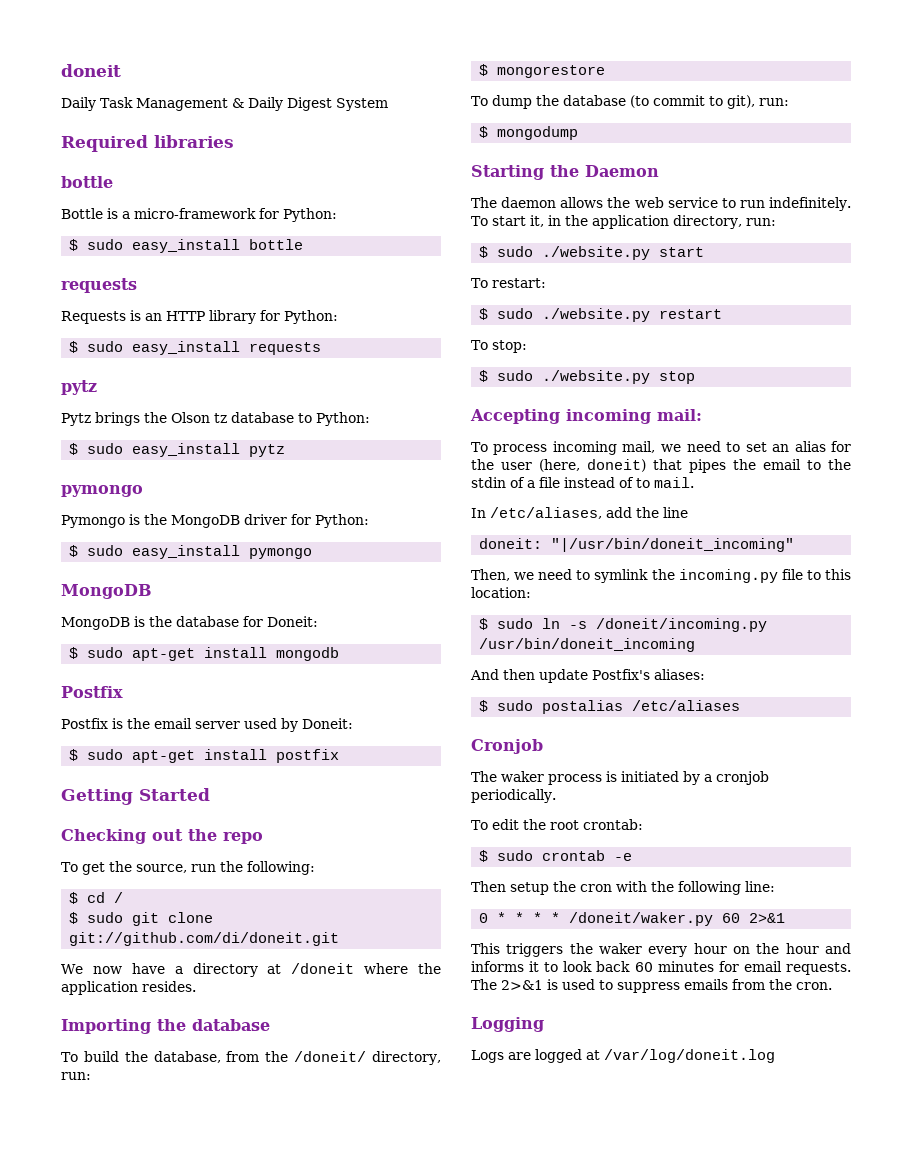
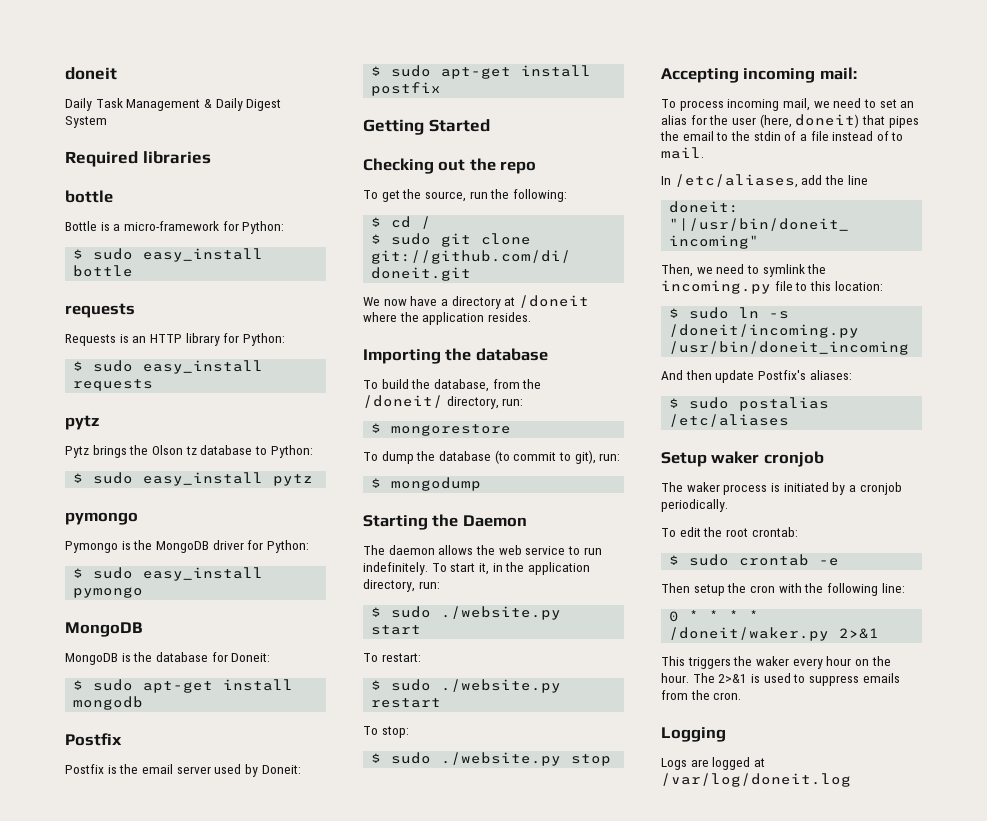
[471,739,543,754] Cronjob -> [661,451,824,467] Setup waker cronjob
[722,913,741,923] 60 -> (830, 634) none
[785,943,851,954] [471,961,851,975] hour and informs it to look back 60 minutes for email requests. -> [661,673,689,683] hour.

